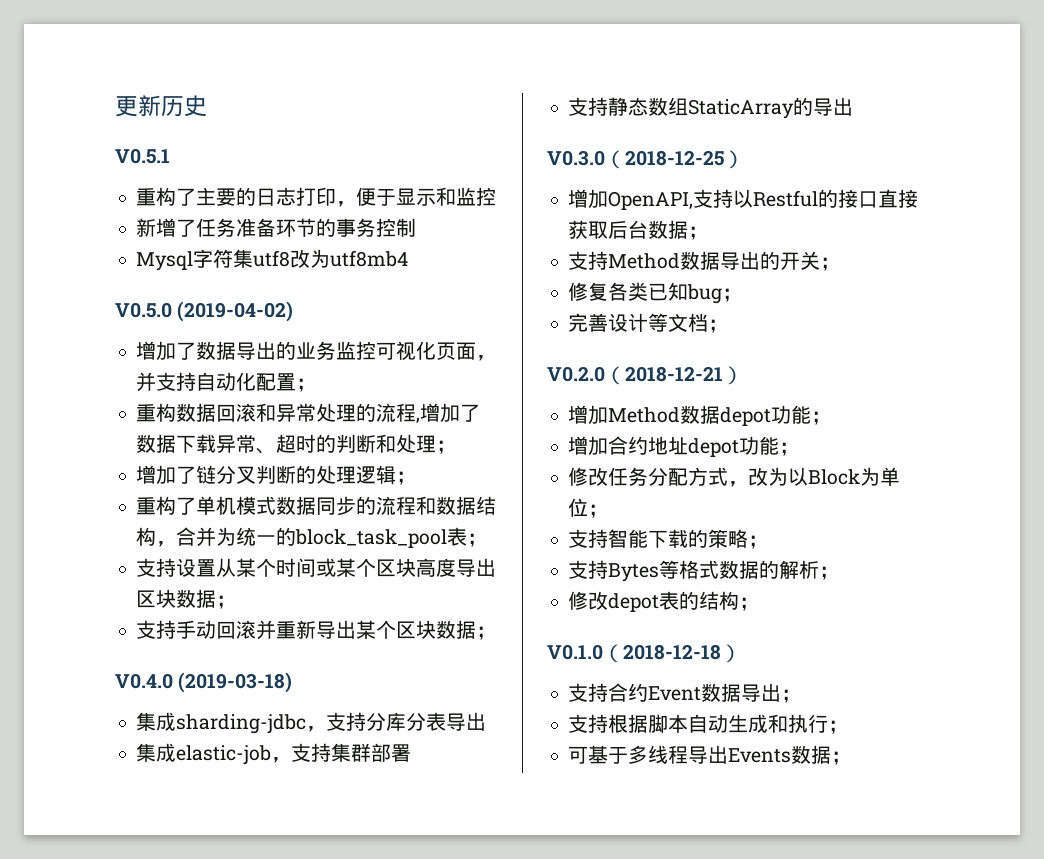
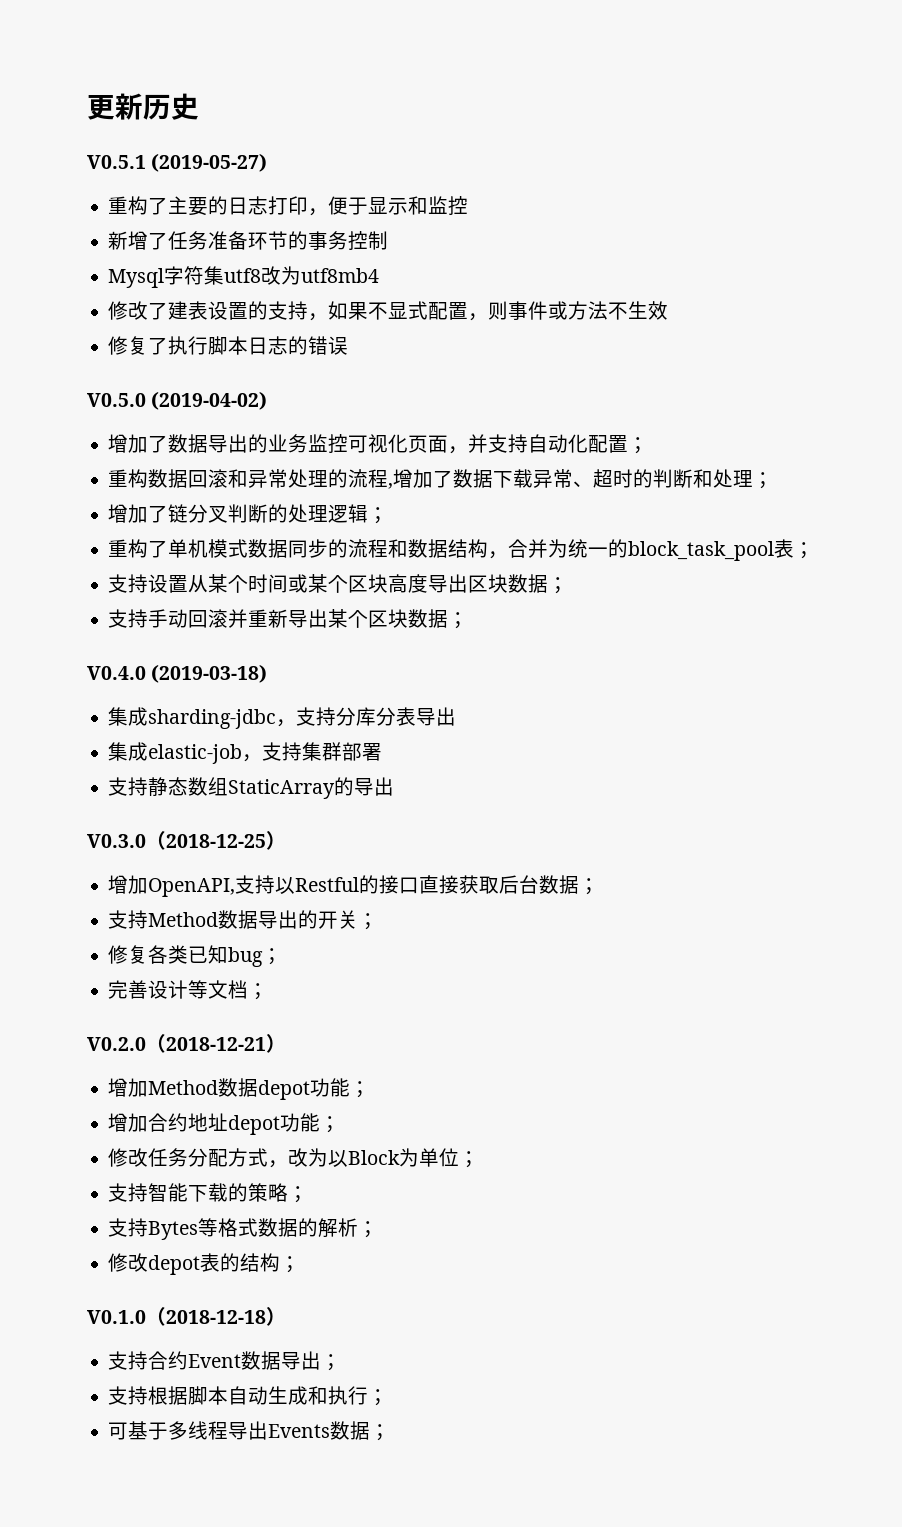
(170, 156) none -> [151,153,268,172] (2019-05-27)
(409, 258) none -> [108,301,669,321] [108,336,349,355] // 修改了建表设置的支持，如果不显式配置，则事件或方法不生效 // 修复了执行脚本日志的错误

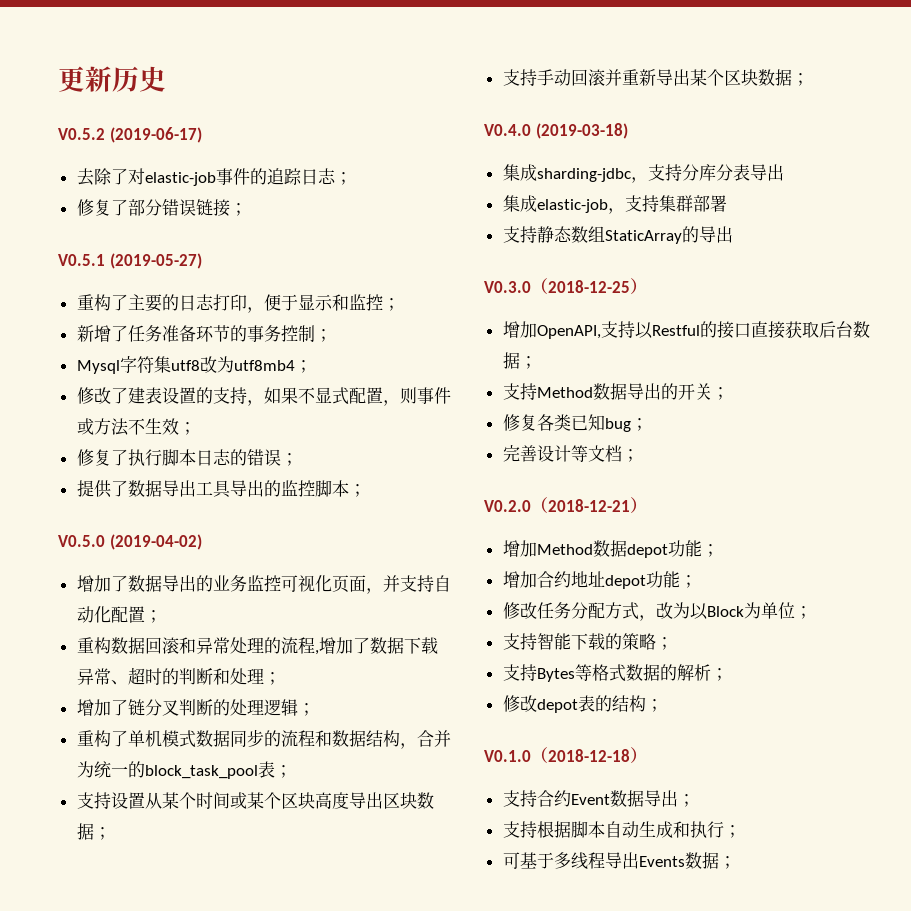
(199, 106) none -> [58,127,202,143] [76,168,352,186] [76,199,247,217] // V0.5.2 (2019-06-17) // 去除了对elastic-job事件的追踪日志； // 修复了部分错误链接；
(469, 206) none -> [382,298,400,311] ；
(389, 240) none -> [314,329,332,342] ；
(380, 275) none -> [294,360,312,373] ；
(669, 310) none -> [178,422,196,435] ；
(349, 345) none -> [280,453,298,466] [76,480,366,498] ； // 提供了数据导出工具导出的监控脚本；

